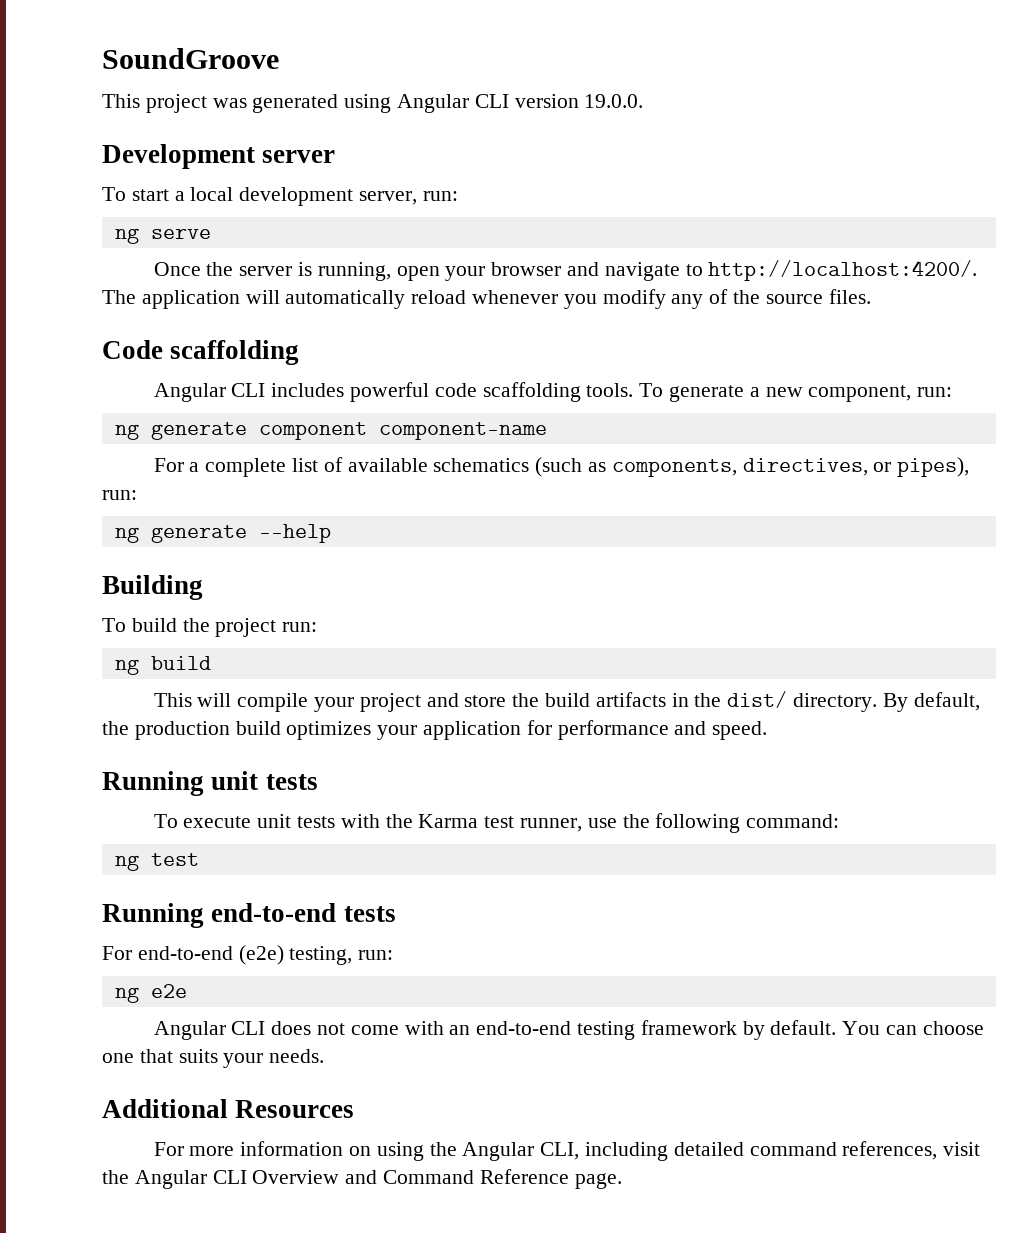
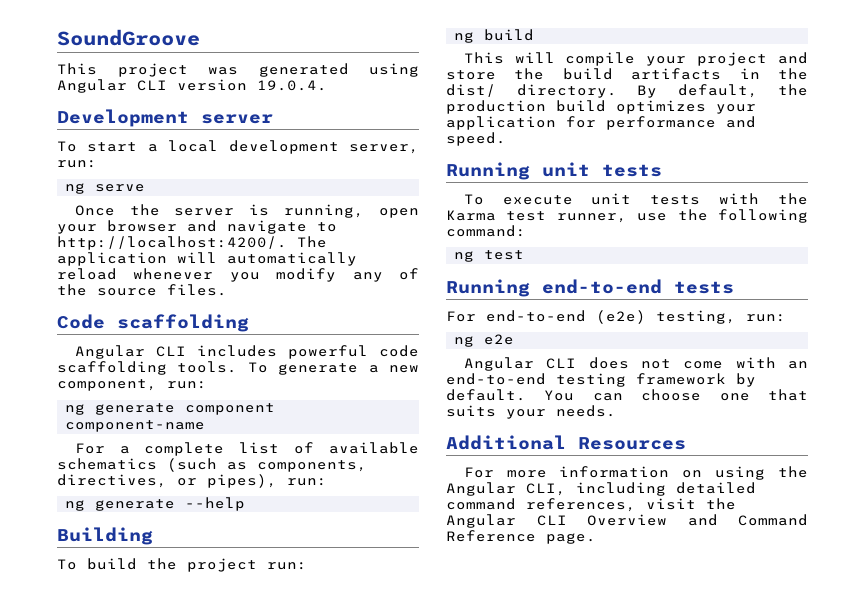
[584,94,644,108] 19.0.0. -> [257,80,327,91] 19.0.4.

